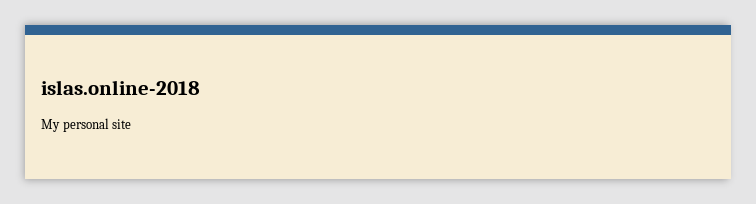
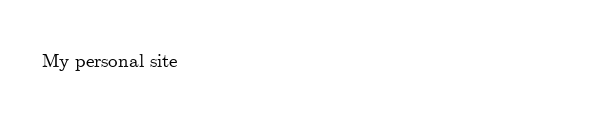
[41,80,200,95] islas.online-2018 // -> (42, 62) none

